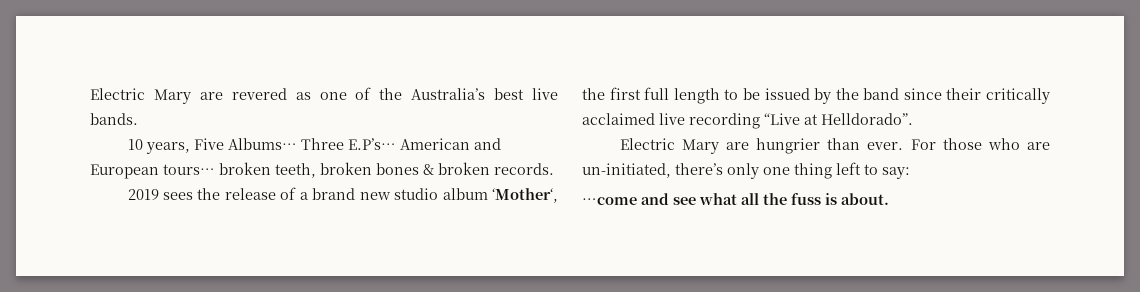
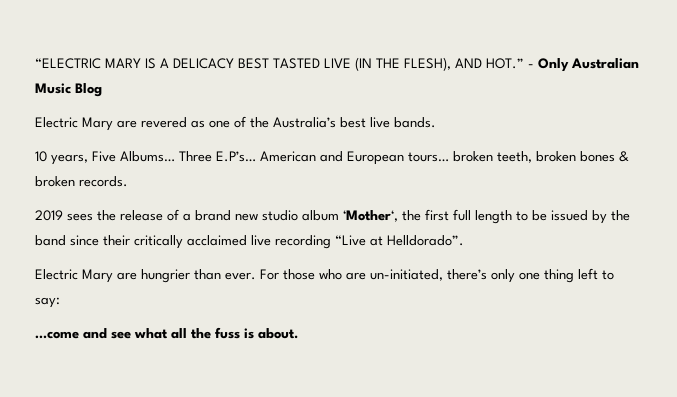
(90, 94) none -> [35,57,639,72] [35,83,102,97] “ELECTRIC MARY IS A DELICACY BEST TASTED LIVE (IN THE FLESH), AND HOT.” - Only Australian Music Blog //

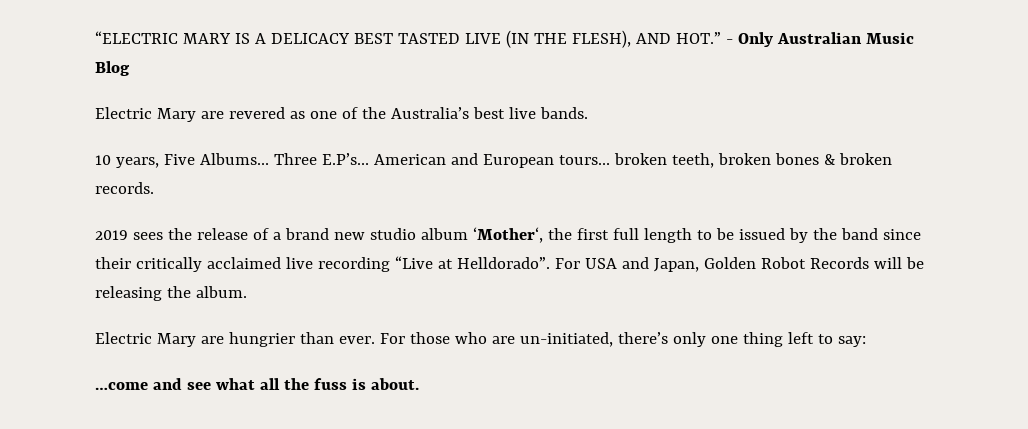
(464, 240) none -> [554,257,924,272] [95,286,247,301] For USA and Japan, Golden Robot Records will be releasing the album.

